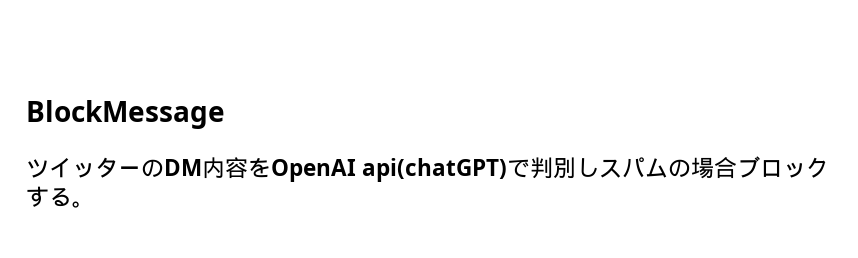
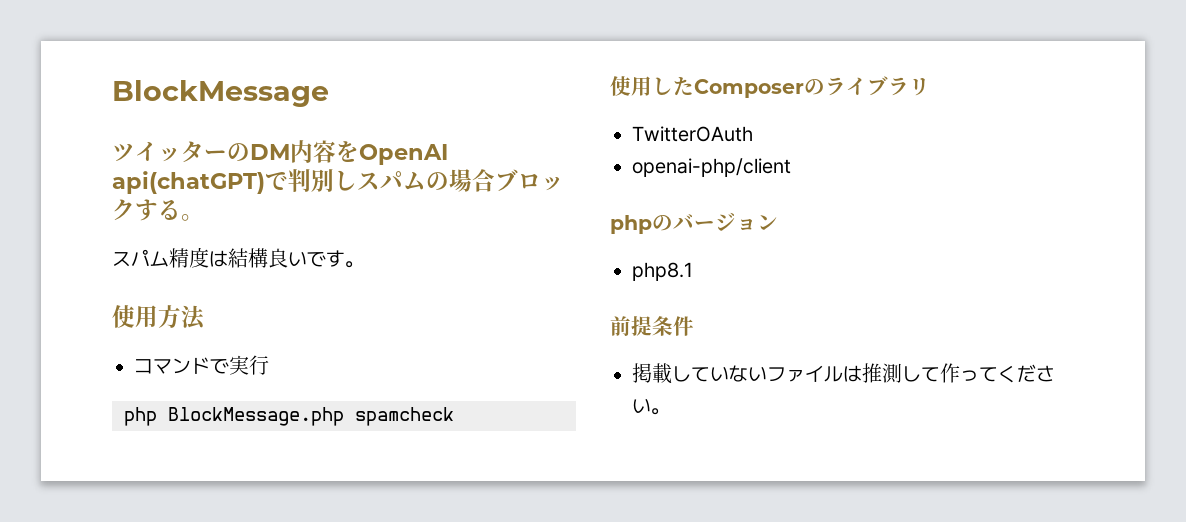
(95, 204) none -> [112,247,364,268] [112,305,206,330] [134,355,269,375] [124,407,454,426] [610,76,930,98] [632,126,753,142] [632,158,791,177] [610,212,778,234] [632,262,693,281] [610,316,694,336] [632,363,1055,384] [632,399,670,415] // スパム精度は結構良いです。 // 使用方法 // コマンドで実行 // php BlockMessage.php spamcheck // 使用したComposerのライブラリ // TwitterOAuth // openai-php/client // phpのバージョン // php8.1 // 前提条件 // 掲載していないファイルは推測して作ってください。

